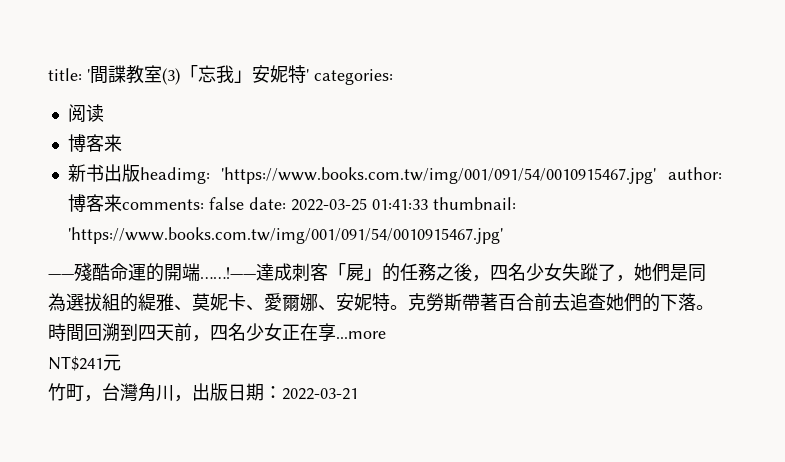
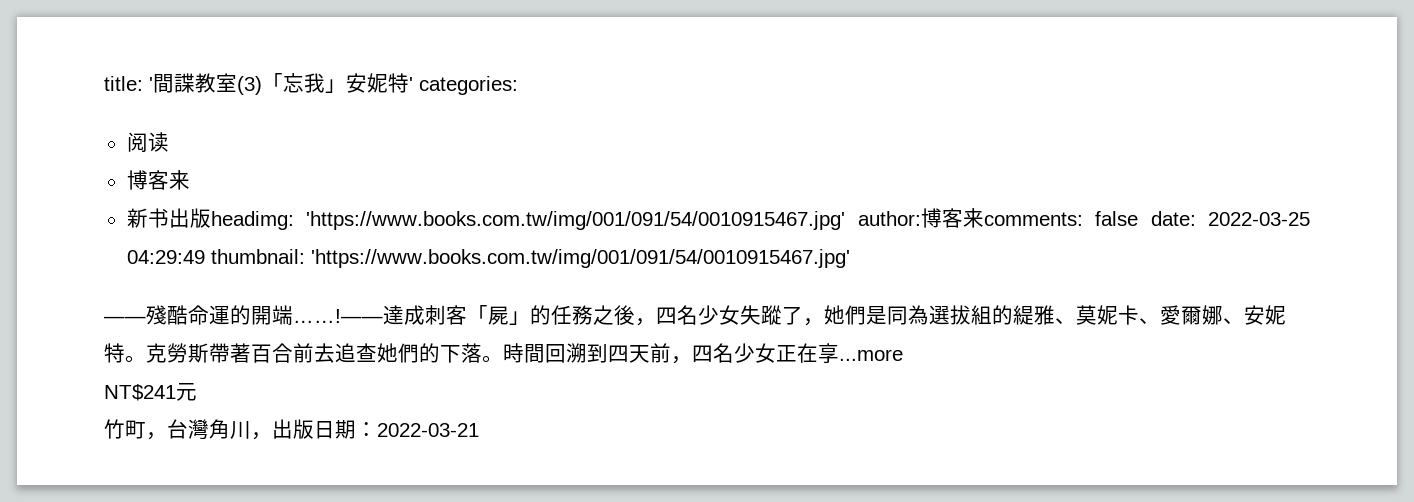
[371,199,428,210] 01:41:33 -> [126,250,205,264] 04:29:49

